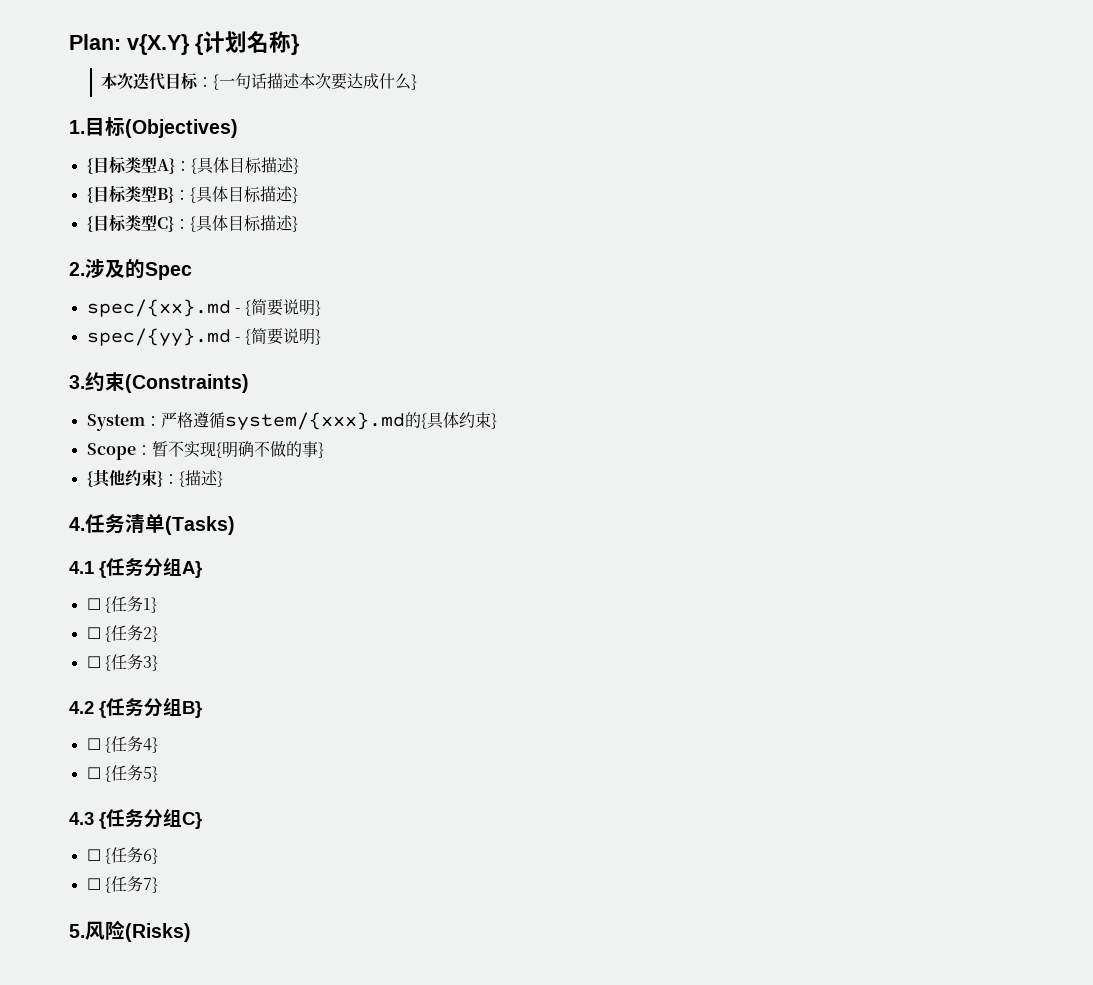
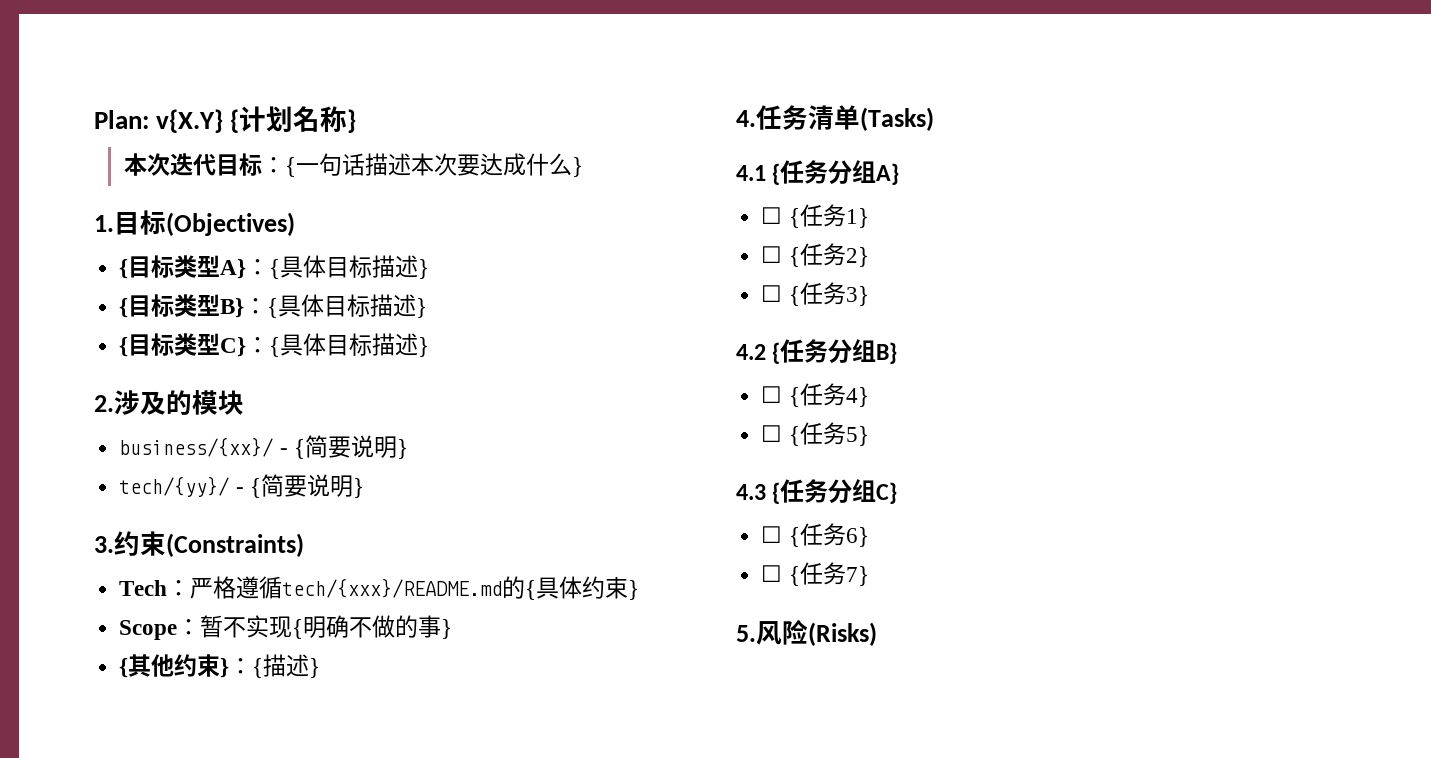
[145,262,192,280] [86,299,322,317] [86,328,231,347] Spec // spec/{xx}.md - {简要说明} // spec/{yy}.md -> [192,390,244,415] [119,435,408,459] [119,476,230,497] 模块 // business/{xx}/ - {简要说明} // tech/{yy}/
[86,414,145,431] System -> [119,580,168,596] Tech
[224,412,405,431] system/{xxx}.md -> [282,578,503,598] tech/{xxx}/README.md

